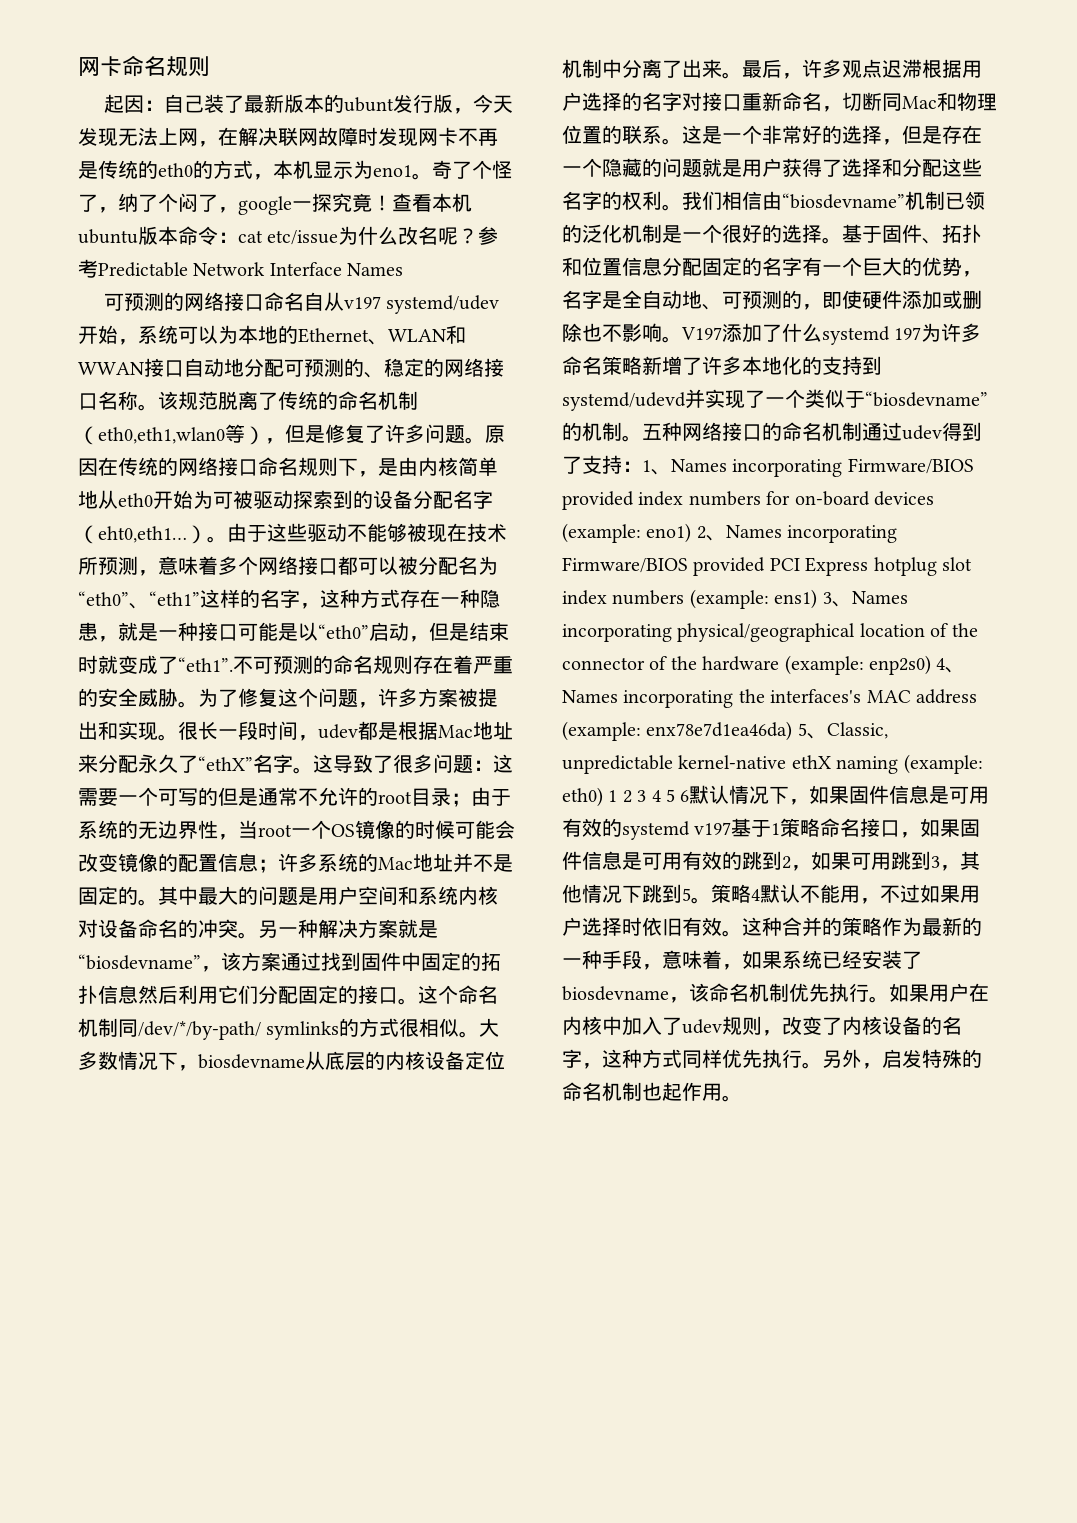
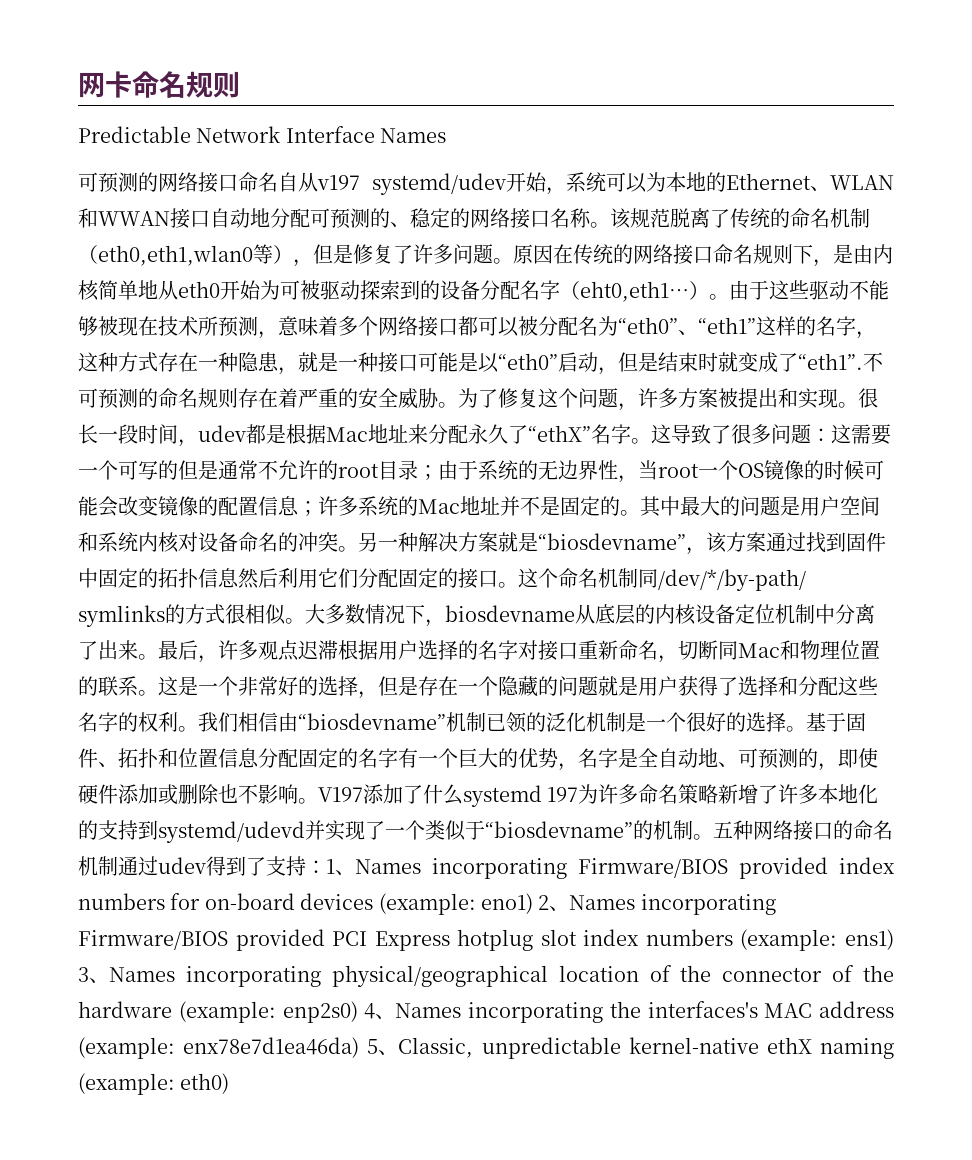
[104,94,514,114] [78,127,498,147] [78,160,512,180] [78,193,472,215] [78,226,499,245] [78,259,98,278] 起因：自己装了最新版本的ubunt发行版，今天发现无法上网，在解决联网故障时发现网卡不再是传统的eth0的方式，本机显示为eno1。奇了个怪了，纳了个闷了，google一探究竟！查看本机ubuntu版本命令：cat etc/issue为什么改名呢？参考 -> (240, 84) none
[608,785,990,805] [562,818,981,840] [562,851,980,871] [562,884,980,904] [562,917,982,937] [562,950,922,970] [562,983,989,1003] [562,1016,962,1036] [562,1049,982,1069] [562,1082,742,1102] 1 2 3 4 5 6默认情况下，如果固件信息是可用有效的systemd v197基于1策略命名接口，如果固件信息是可用有效的跳到2，如果可用跳到3，其他情况下跳到5。策略4默认不能用，不过如果用户选择时依旧有效。这种合并的策略作为最新的一种手段，意味着，如果系统已经安装了biosdevname，该命名机制优先执行。如果用户在内核中加入了udev规则，改变了内核设备的名字，这种方式同样优先执行。另外，启发特殊的命名机制也起作用。 -> (230, 1083) none

